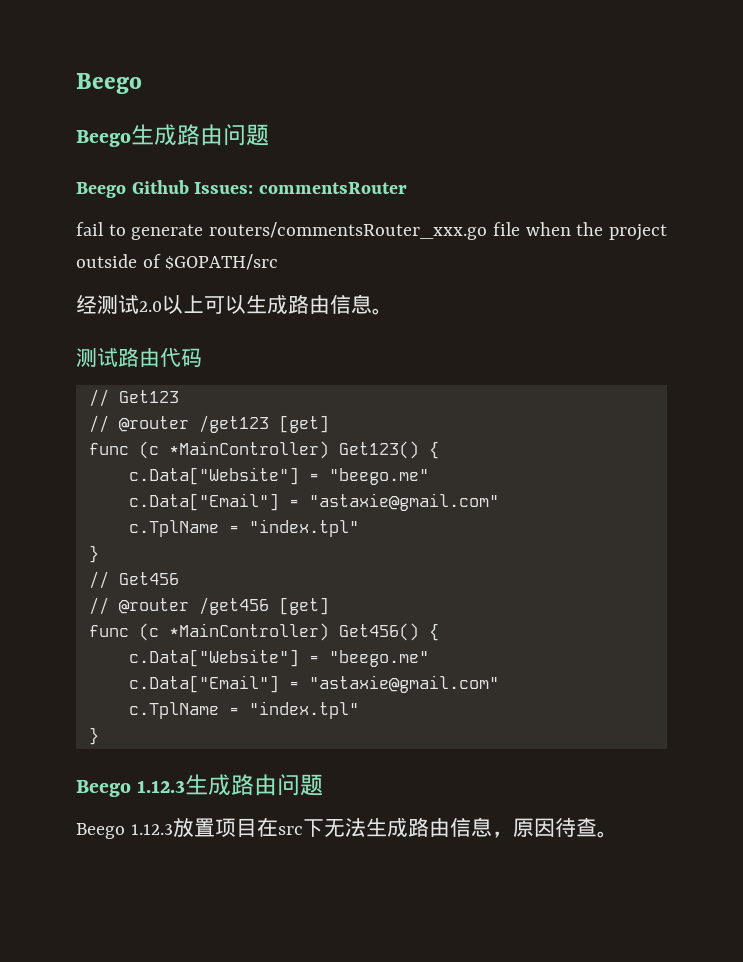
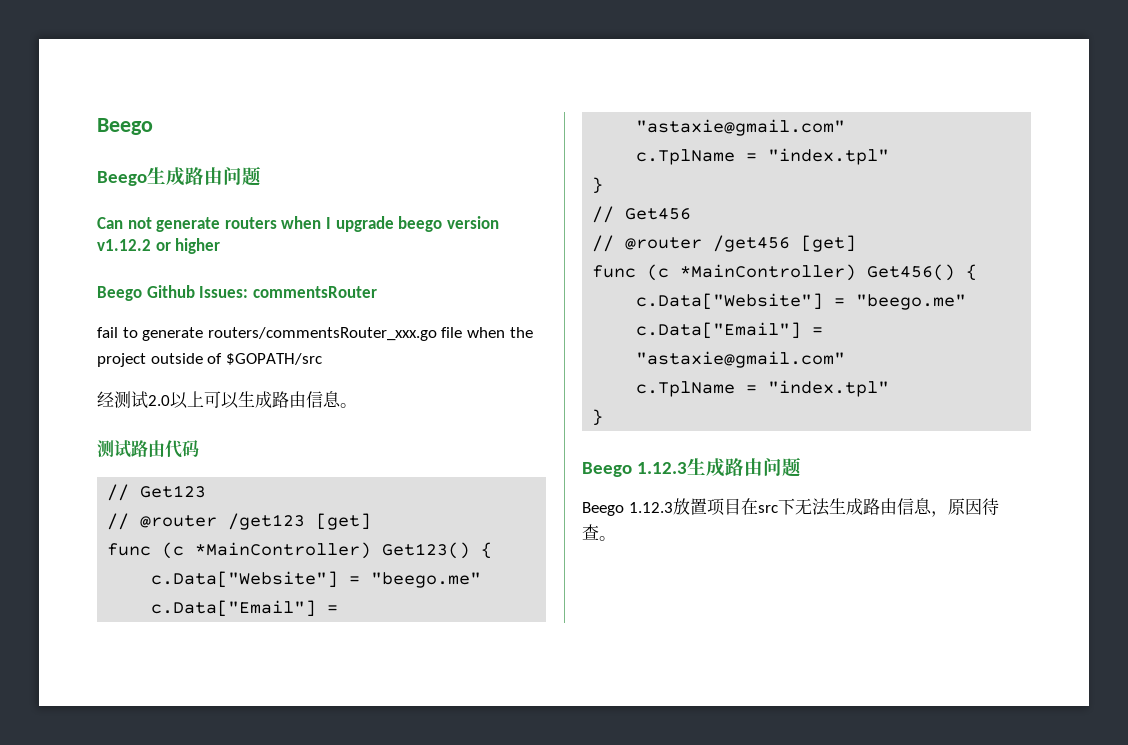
(269, 135) none -> [97,216,499,232] [97,238,221,254] // Can not generate routers when I upgrade beego version v1.12.2 or higher

